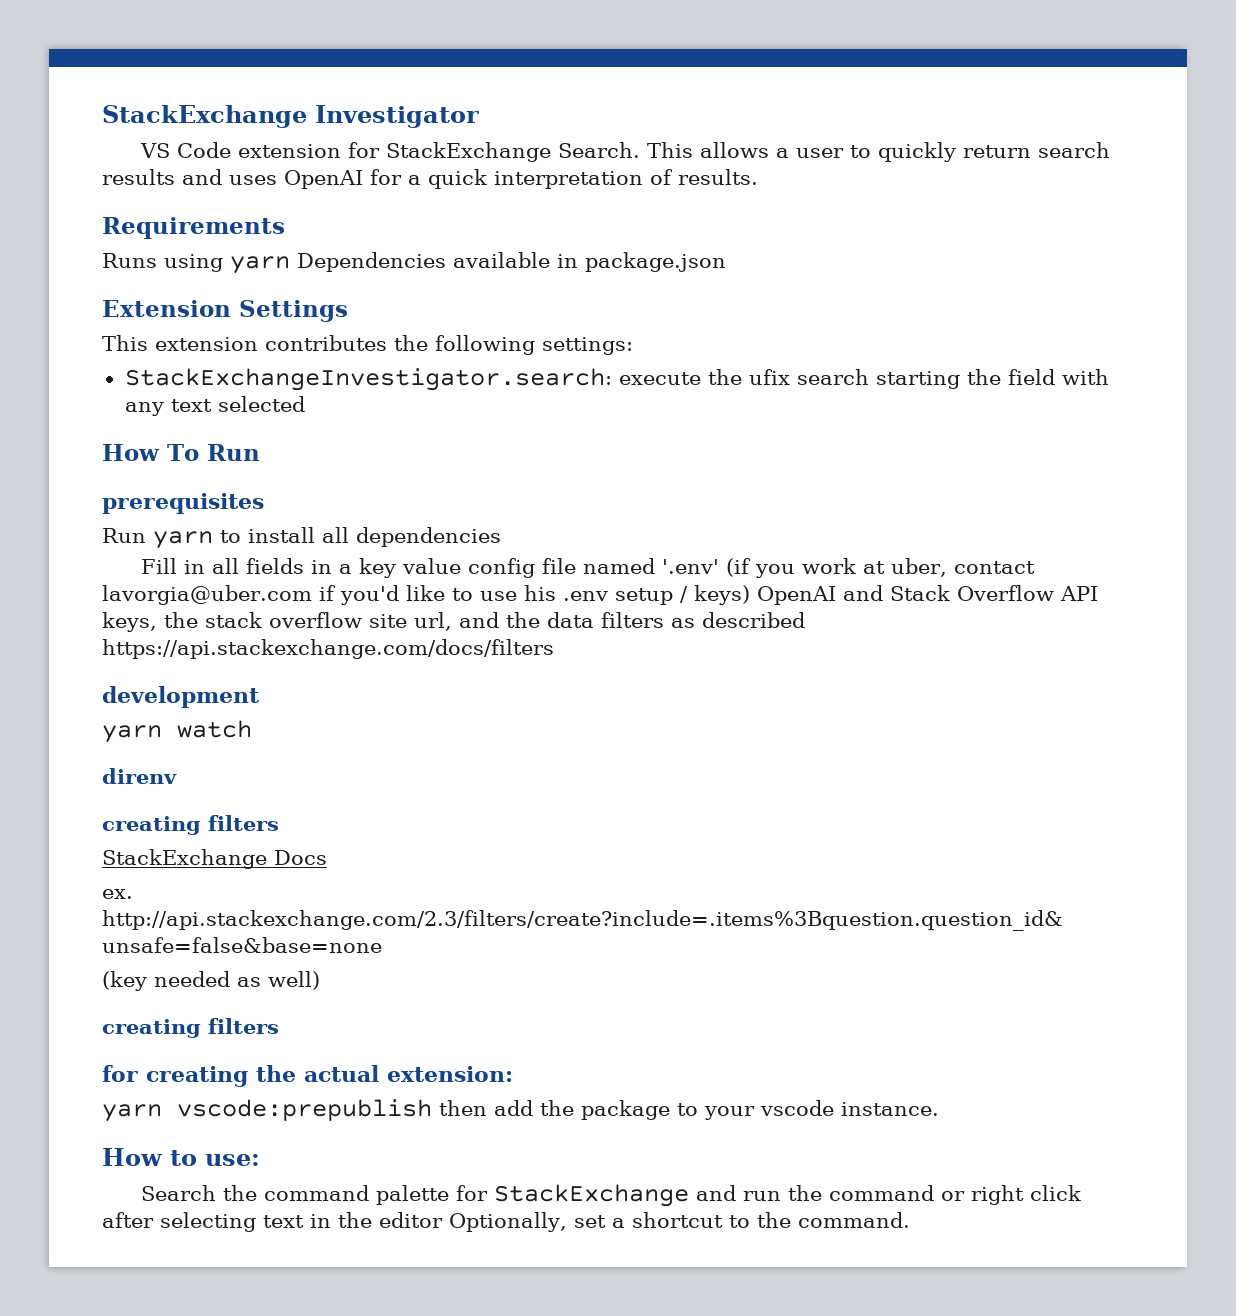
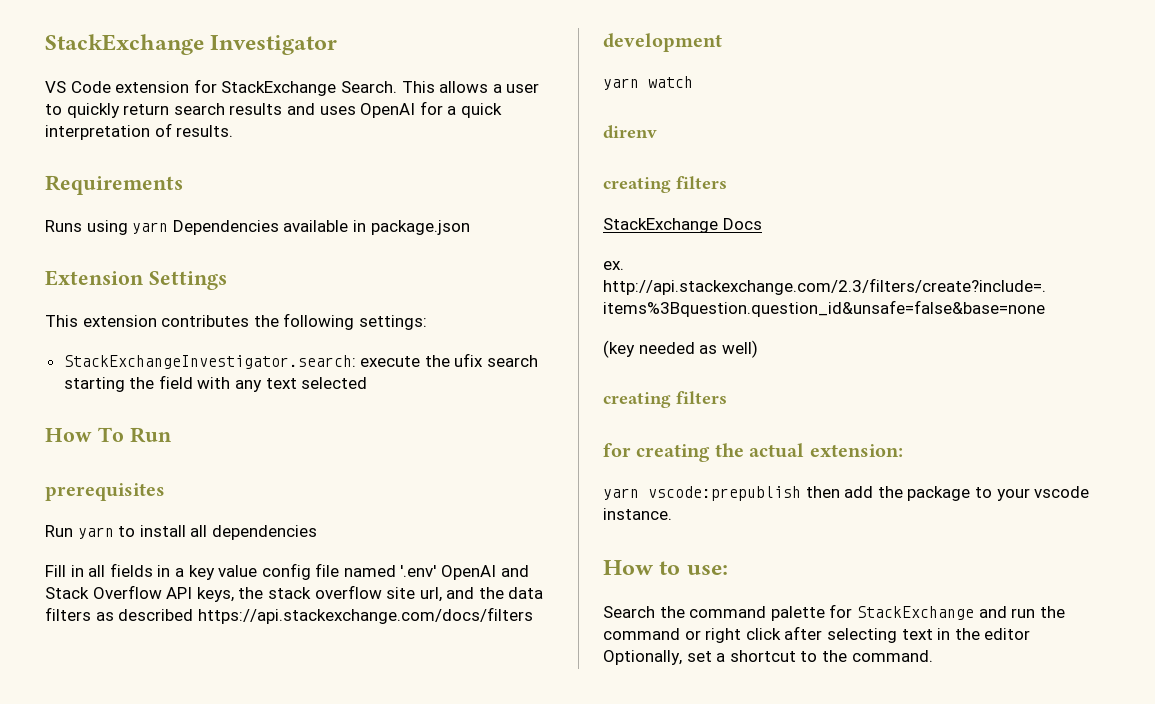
[725,558,1035,578] [102,585,750,605] (if you work at uber, contact lavorgia@uber.com if you'd like to use his .env setup / keys) -> (437, 571) none

